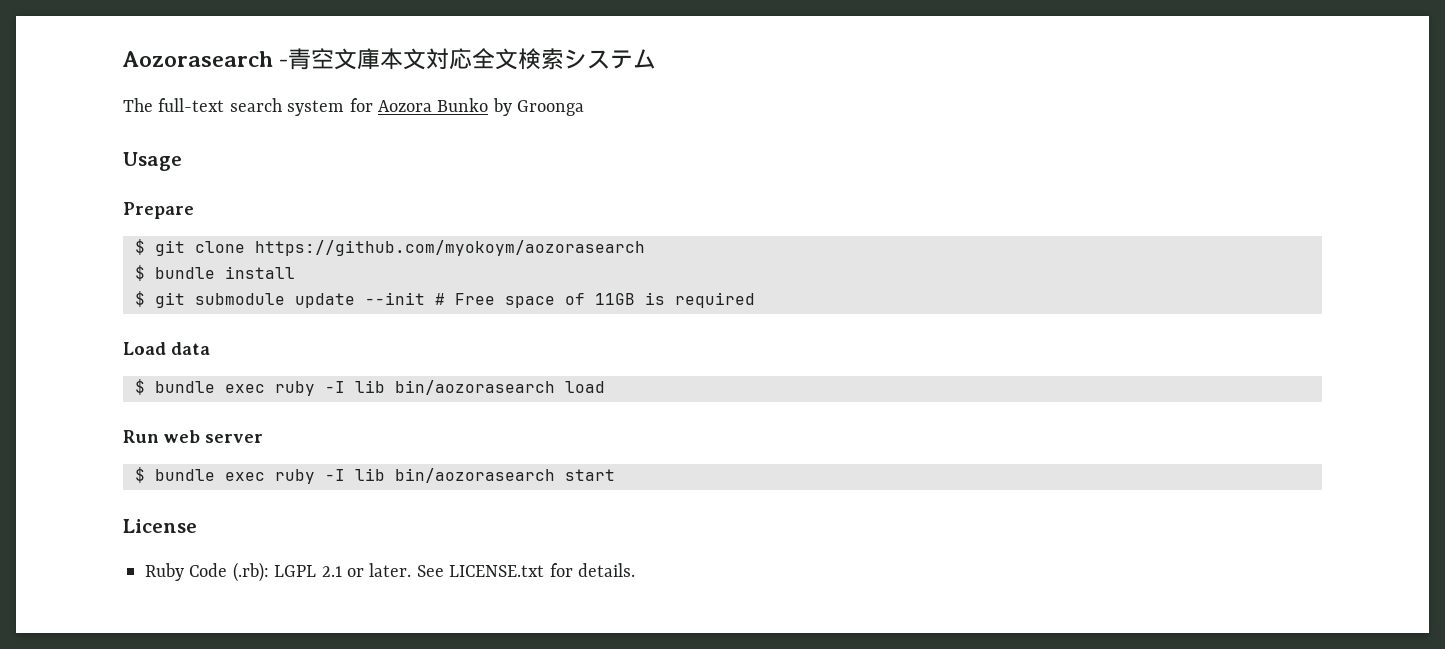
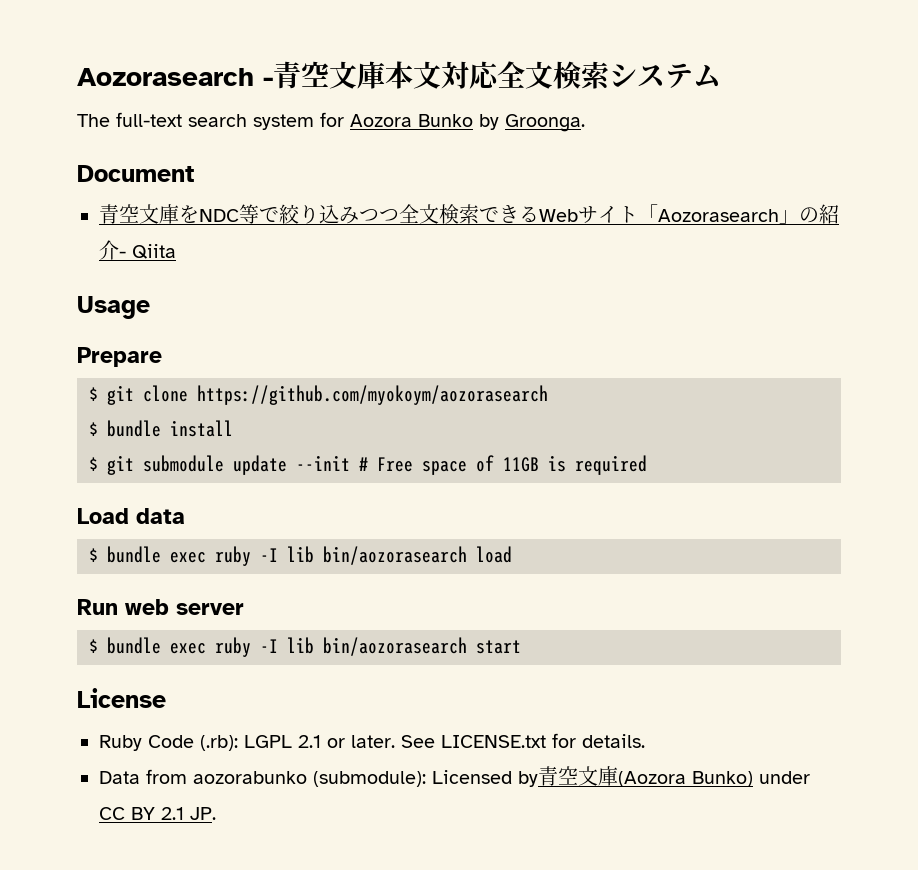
[517,100,585,116] Groonga -> [505,114,585,132] [77,165,194,182] [99,204,839,224] [99,240,176,260] Groonga. // Document // 青空文庫をNDC等で絞り込みつつ全文検索できるWebサイト「Aozorasearch」の紹介- Qiita
(635, 570) none -> [99,766,810,787] [99,807,216,820] // Data from aozorabunko (submodule): Licensed by青空文庫(Aozora Bunko) under CC BY 2.1 JP.

